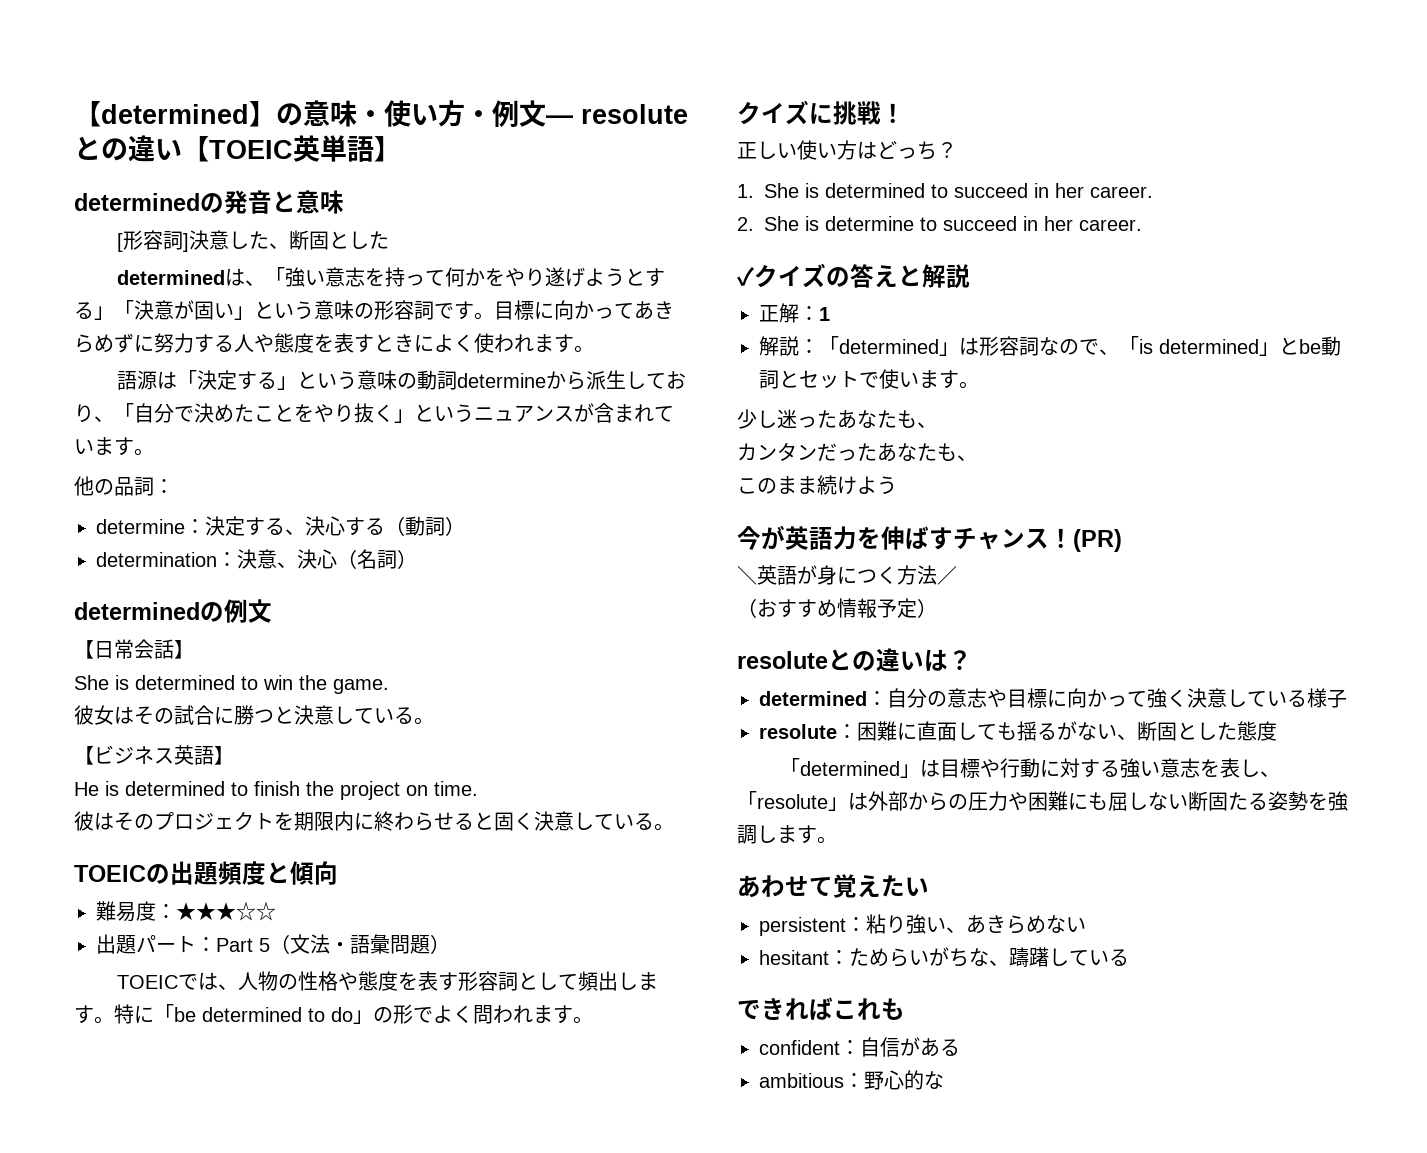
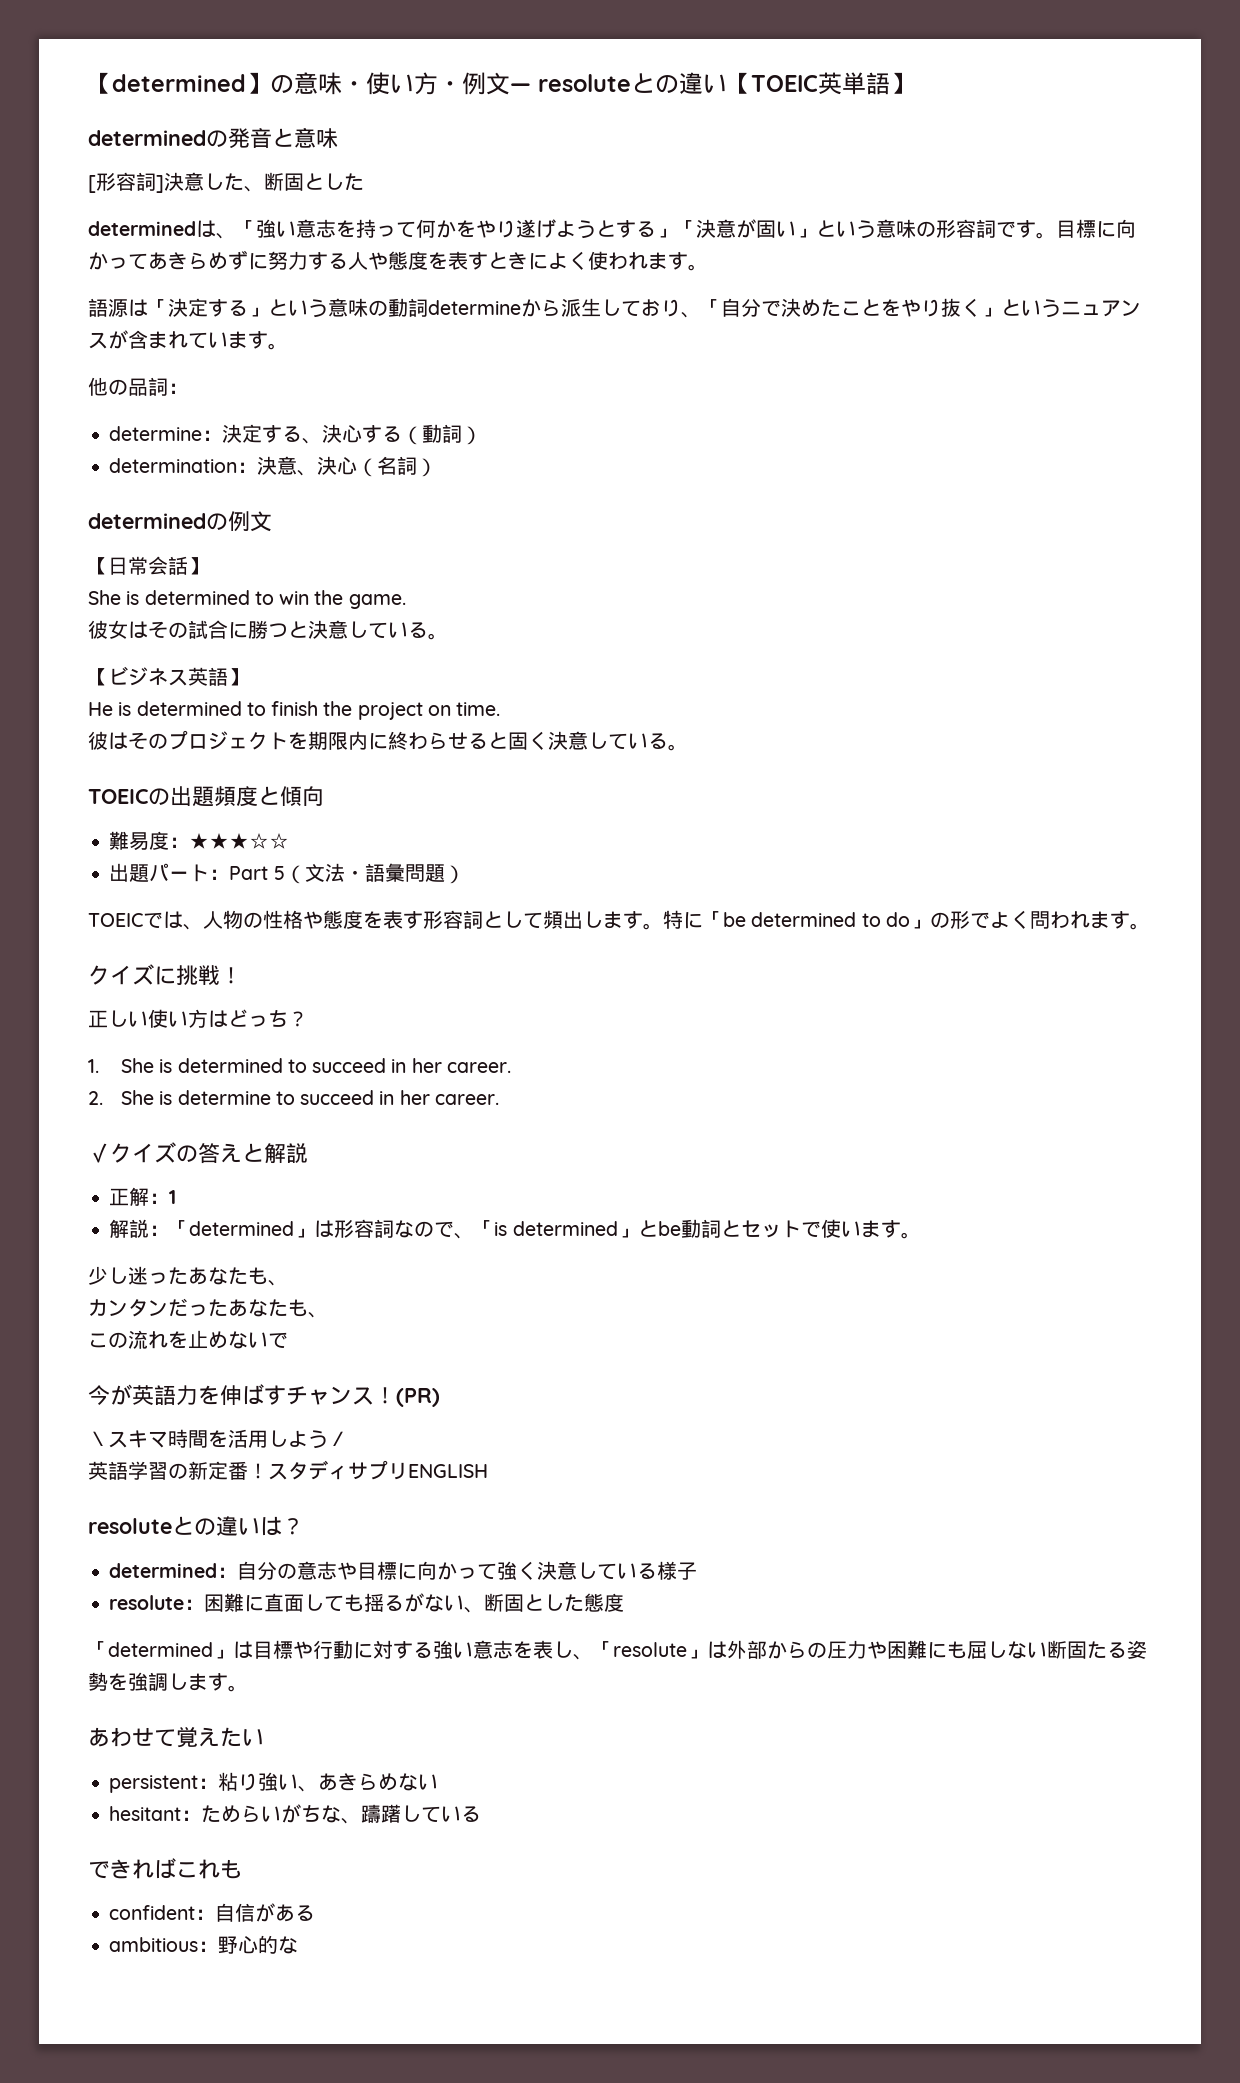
[777,475,897,495] まま続けよう -> [128,1330,288,1349] 流れを止めないで
[757,565,957,585] [737,598,937,619] 英語が身につく方法／ // （おすすめ情報予定） -> [108,1429,348,1449] [88,1460,488,1480] スキマ時間を活用しよう／ // 英語学習の新定番！スタディサプリENGLISH

